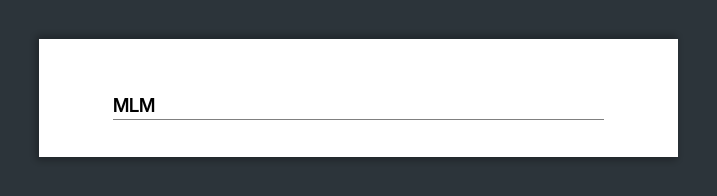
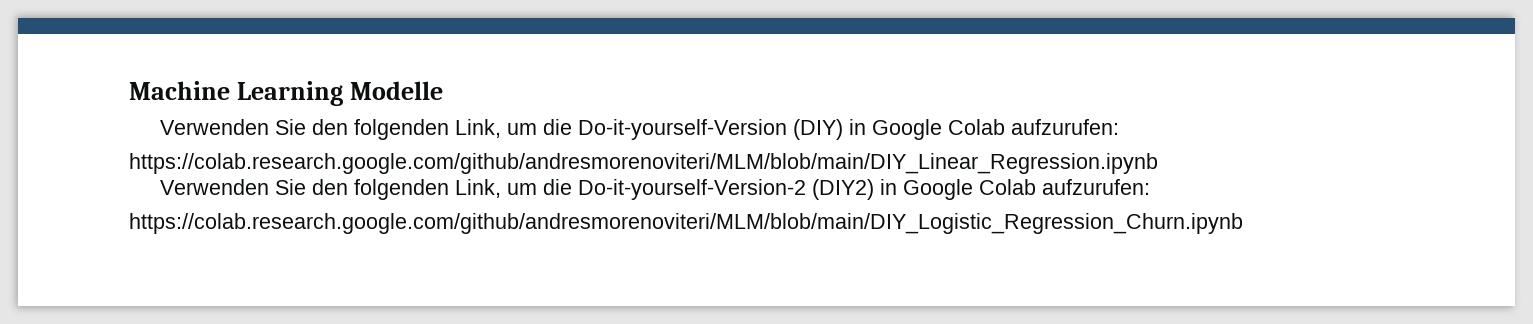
[113,98,155,112] MLM -> [129,81,443,106] [159,119,1119,140] [129,153,1158,174] [159,179,1150,200] [129,213,1243,234] Machine Learning Modelle // Verwenden Sie den folgenden Link, um die Do-it-yourself-Version (DIY) in Google Colab aufzurufen: // https://colab.research.google.com/github/andresmorenoviteri/MLM/blob/main/DIY_Linear_Regression.ipynb // Verwenden Sie den folgenden Link, um die Do-it-yourself-Version-2 (DIY2) in Google Colab aufzurufen: // https://colab.research.google.com/github/andresmorenoviteri/MLM/blob/main/DIY_Logistic_Regression_Churn.ipynb

